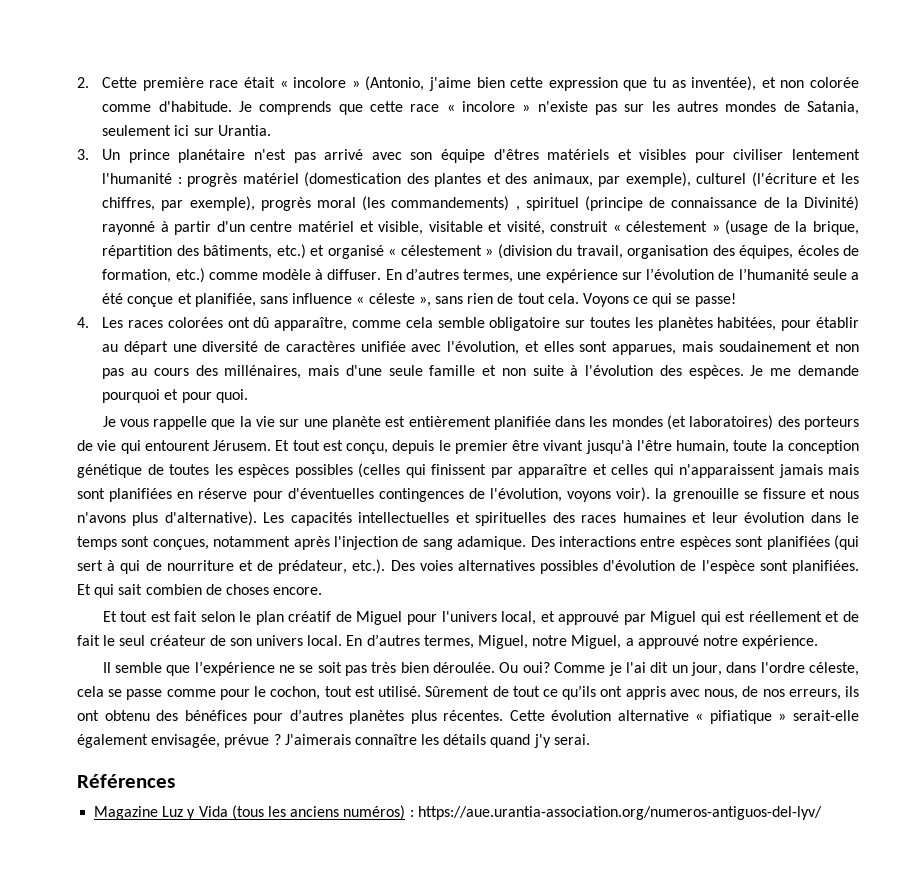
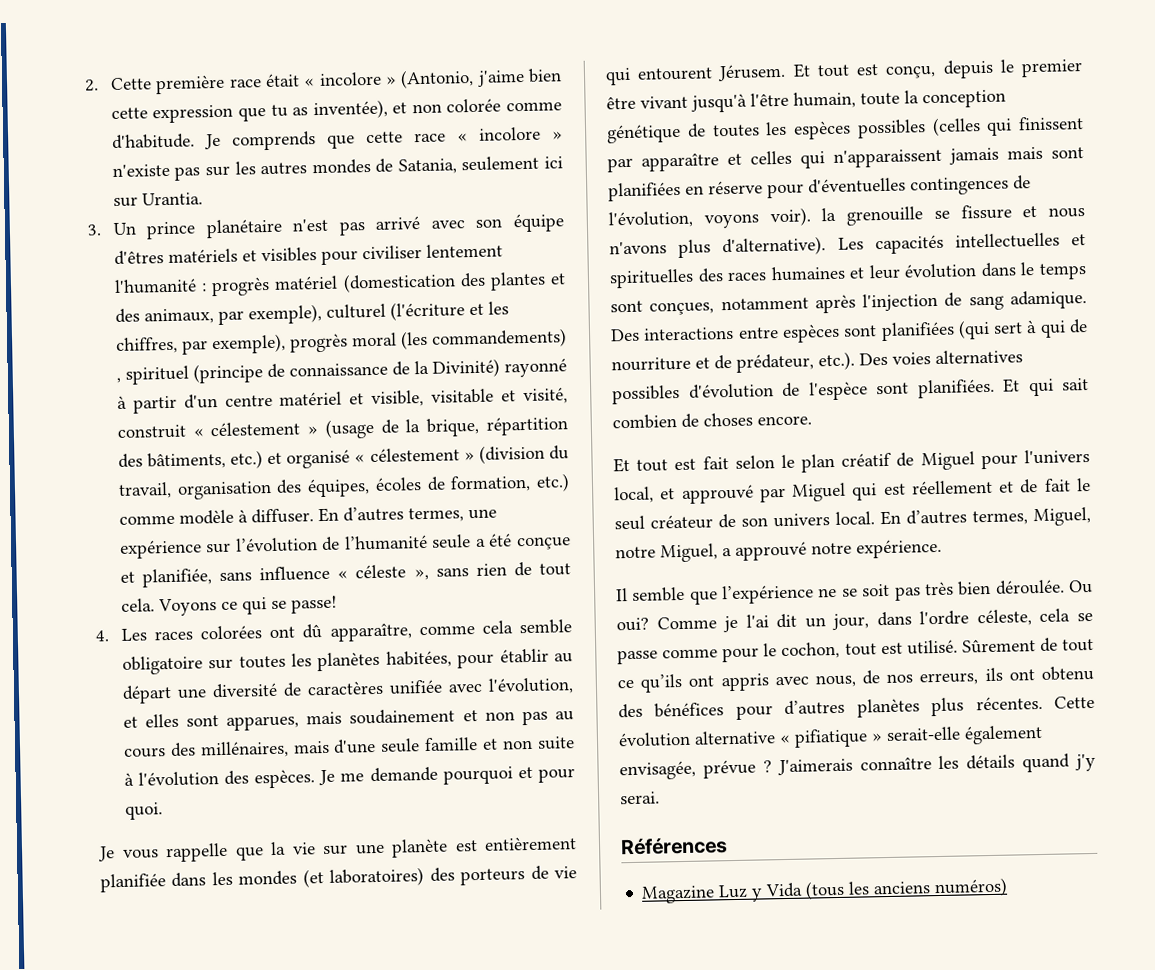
[409,806,822,820] : https://aue.urantia-association.org/numeros-antiguos-del-lyv/ -> (1009, 887) none

